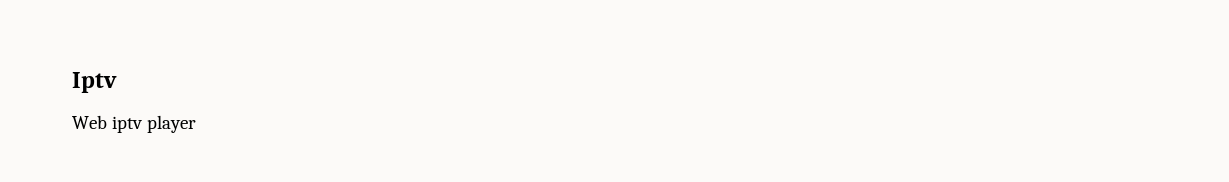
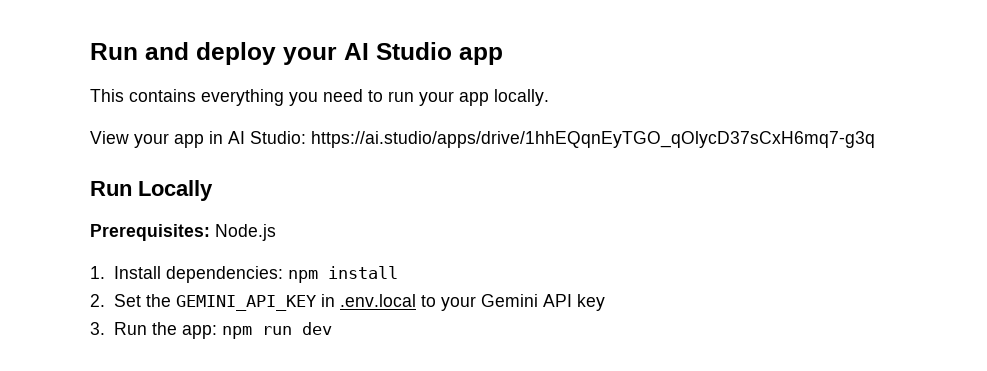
[72,72,117,93] [72,115,197,133] Iptv // Web iptv player -> [90,42,503,65] [90,89,549,106] [90,131,875,148] [90,180,213,201] [90,224,276,241] [90,266,398,283] [90,294,605,311] [90,322,332,339] Run and deploy your AI Studio app // This contains everything you need to run your app locally. // View your app in AI Studio: https://ai.studio/apps/drive/1hhEQqnEyTGO_qOlycD37sCxH6mq7-g3q // Run Locally // Prerequisites: Node.js // 1. Install dependencies: npm install // 2. Set the GEMINI_API_KEY in .env.local to your Gemini API key // 3. Run the app: npm run dev

